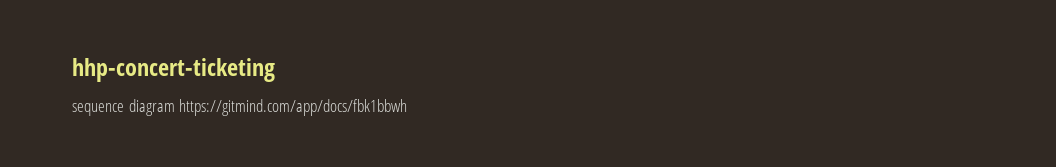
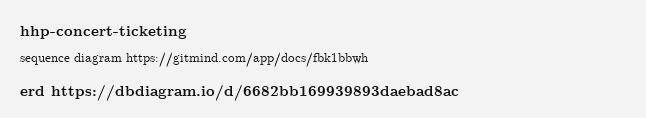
(408, 107) none -> [20,84,459,101] // erd https://dbdiagram.io/d/6682bb169939893daebad8ac

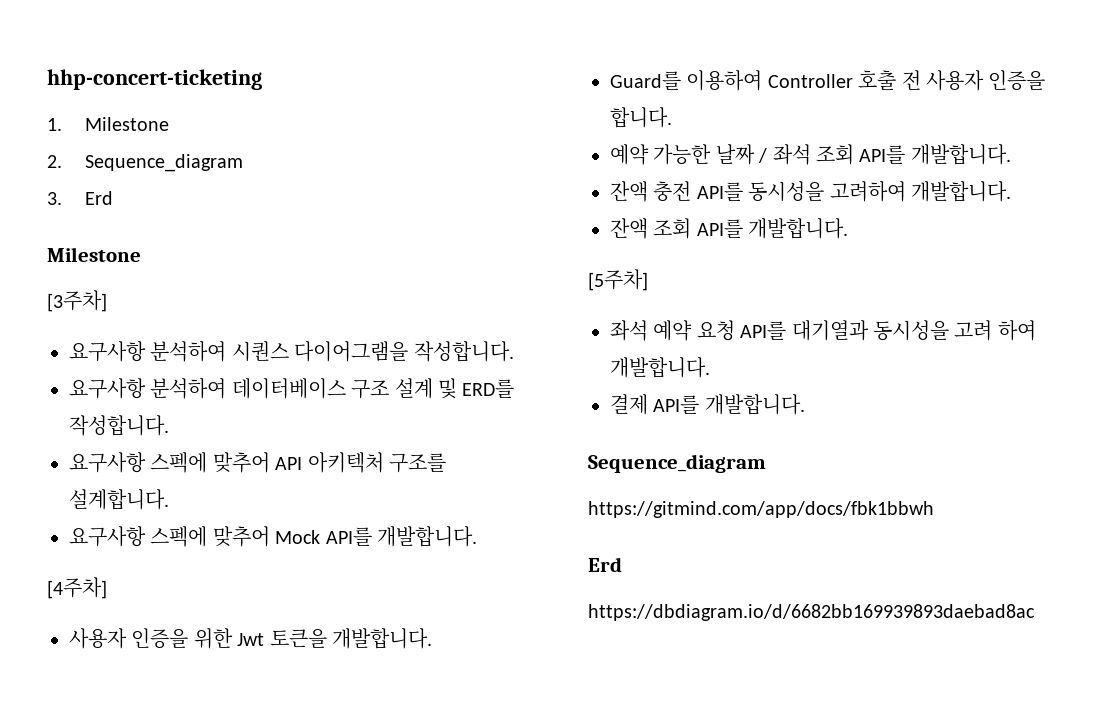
[20,53,122,65] sequence diagram -> [47,117,170,131] [47,154,244,172] [47,191,114,205] [47,247,141,262] [47,290,107,312] [69,341,514,362] [69,378,515,399] [69,415,169,436] [69,452,446,473] [69,489,169,510] [69,526,477,547] [47,577,107,599] [69,628,432,649] [610,70,1046,91] [610,107,672,128] [610,144,1011,165] [610,181,1011,202] [610,218,849,239] [588,269,648,291] [610,320,1036,341] [610,357,710,378] [610,394,805,415] [588,454,766,473] 1. Milestone // 2. Sequence_diagram // 3. Erd // Milestone // [3주차] // 요구사항 분석하여 시퀀스 다이어그램을 작성합니다. // 요구사항 분석하여 데이터베이스 구조 설계 및 ERD를 작성합니다. // 요구사항 스펙에 맞추어 API 아키텍처 구조를 설계합니다. // 요구사항 스펙에 맞추어 Mock API를 개발합니다. // [4주차] // 사용자 인증을 위한 Jwt 토큰을 개발합니다. // Guard를 이용하여 Controller 호출 전 사용자 인증을 합니다. // 예약 가능한 날짜 / 좌석 조회 API를 개발합니다. // 잔액 충전 API를 동시성을 고려하여 개발합니다. // 잔액 조회 API를 개발합니다. // [5주차] // 좌석 예약 요청 API를 대기열과 동시성을 고려 하여 개발합니다. // 결제 API를 개발합니다. // Sequence_diagram //
[20,86,45,96] erd -> [588,557,622,572] Erd //

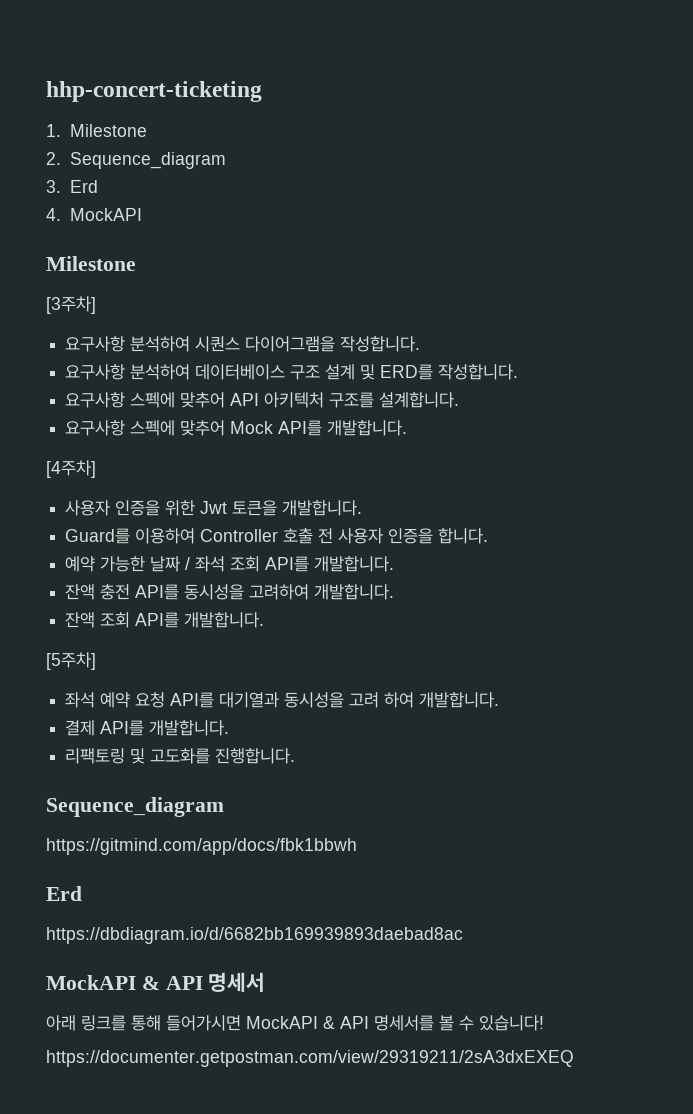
(114, 198) none -> [46,208,143,221] // 4. MockAPI
(805, 404) none -> [65,748,296,764] // 리팩토링 및 고도화를 진행합니다.
(1035, 612) none -> [46,972,266,992] [46,1015,544,1031] [46,1050,574,1067] // MockAPI & API 명세서 // 아래 링크를 통해 들어가시면 MockAPI & API 명세서를 볼 수 있습니다! // https://documenter.getpostman.com/view/29319211/2sA3dxEXEQ

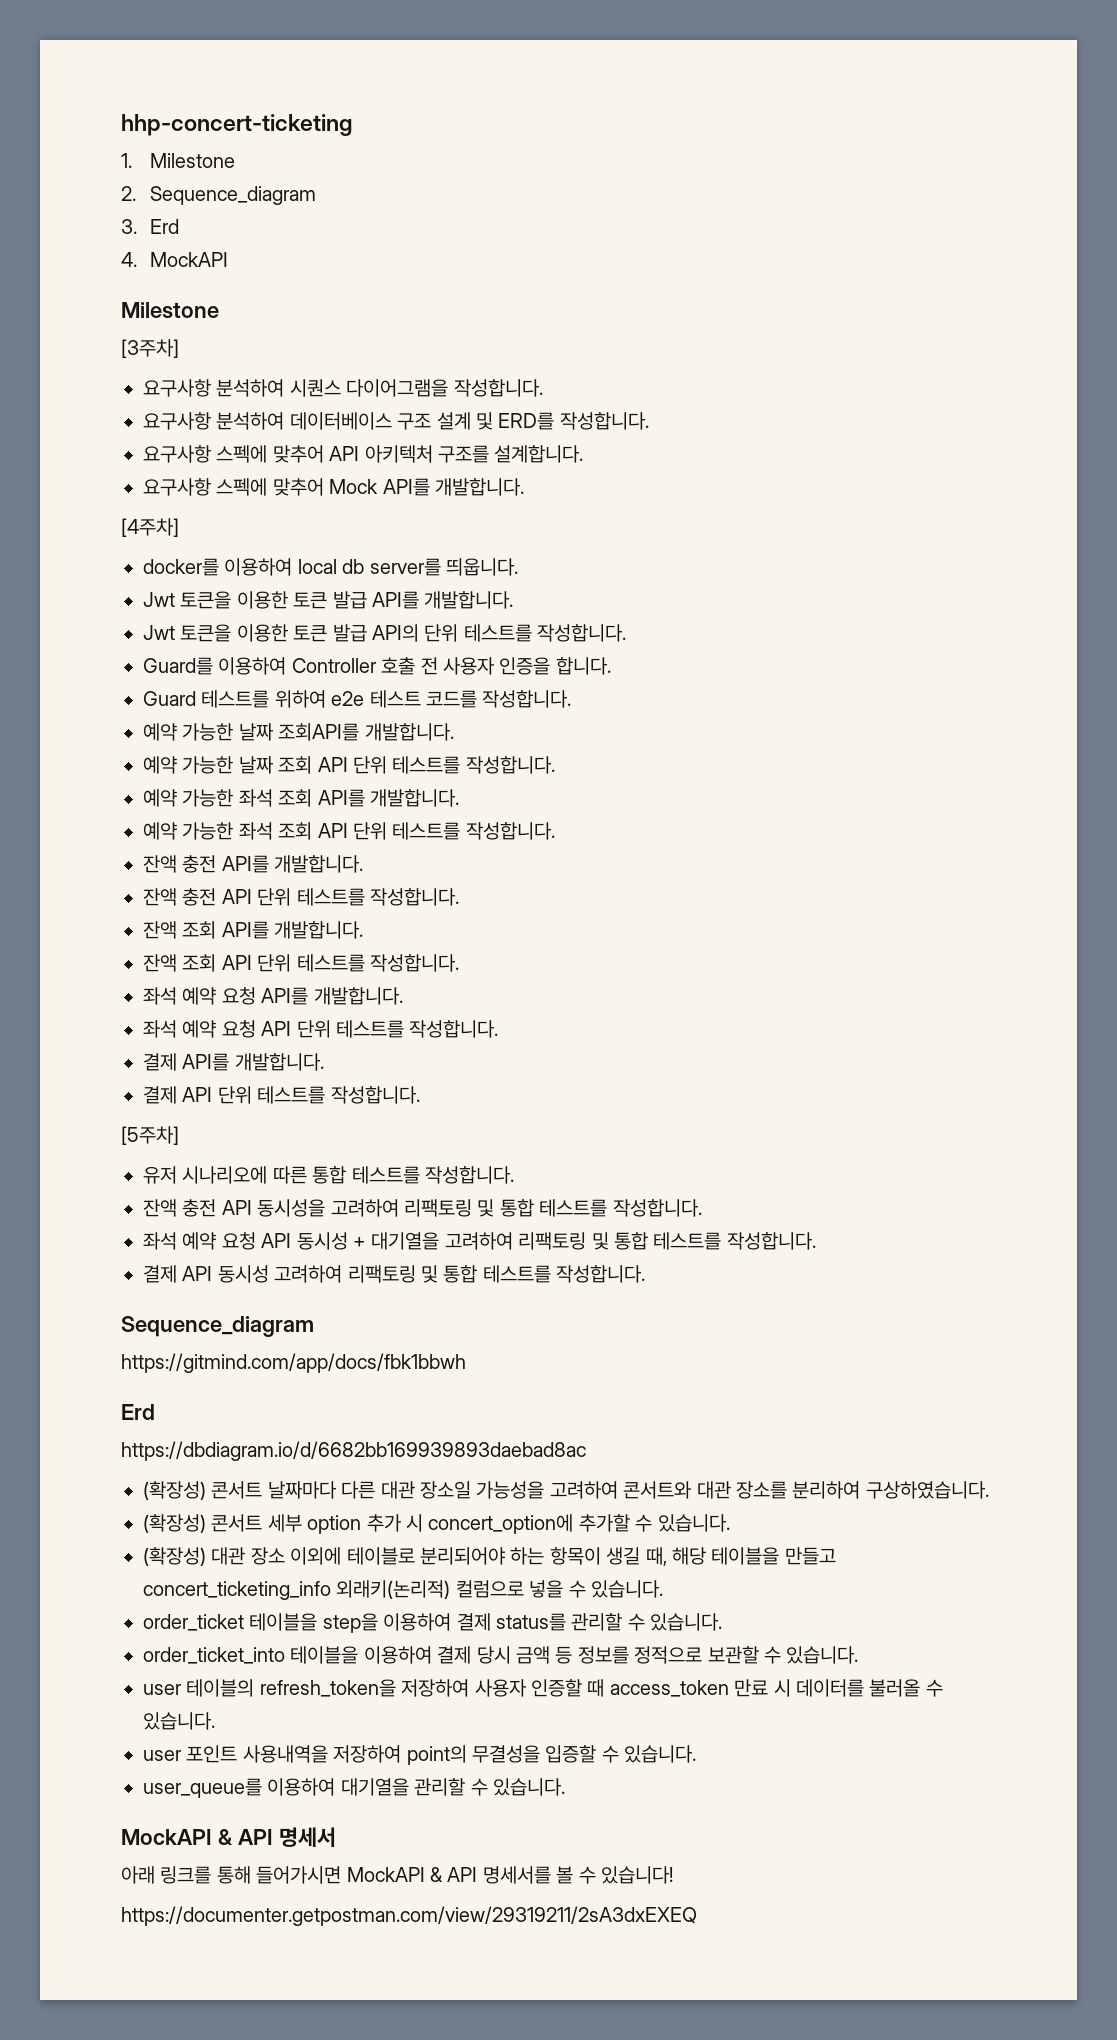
[65,500,363,516] 사용자 인증을 위한 Jwt 토큰을 개발합니다. -> [143,558,518,576] [143,591,514,609] [143,624,627,642] docker를 이용하여 local db server를 띄웁니다. // Jwt 토큰을 이용한 토큰 발급 API를 개발합니다. // Jwt 토큰을 이용한 토큰 발급 API의 단위 테스트를 작성합니다.
[65,556,395,572] 예약 가능한 날짜 / 좌석 조회 API를 개발합니다. -> [143,690,572,708] [143,723,454,741] [143,756,555,774] [143,789,459,807] [143,822,555,840] Guard 테스트를 위하여 e2e 테스트 코드를 작성합니다. // 예약 가능한 날짜 조회API를 개발합니다. // 예약 가능한 날짜 조회 API 단위 테스트를 작성합니다. // 예약 가능한 좌석 조회 API를 개발합니다. // 예약 가능한 좌석 조회 API 단위 테스트를 작성합니다.
[184,584,395,600] [65,612,265,628] [46,652,96,670] [65,692,500,708] [65,720,230,736] [65,748,296,764] [46,797,224,817] [46,838,357,855] [46,886,82,901] [46,927,463,944] 동시성을 고려하여 개발합니다. // 잔액 조회 API를 개발합니다. // [5주차] // 좌석 예약 요청 API를 대기열과 동시성을 고려 하여 개발합니다. // 결제 API를 개발합니다. // 리팩토링 및 고도화를 진행합니다. // Sequence_diagram // https://gitmind.com/app/docs/fbk1bbwh // Erd // https://dbdiagram.io/d/6682bb169939893daebad8ac -> [274,855,364,873] [143,888,459,906] [143,921,364,939] [143,954,459,972] [143,987,403,1005] [143,1020,499,1038] [143,1053,324,1071] [143,1086,420,1104] [121,1126,179,1145] [143,1166,514,1184] [143,1199,702,1217] [143,1232,816,1250] [143,1265,646,1283] [121,1316,314,1337] [121,1353,466,1373] [121,1404,155,1420] [121,1441,586,1461] [143,1481,989,1500] [143,1514,730,1534] [143,1547,836,1566] [143,1580,663,1600] [143,1613,723,1633] [143,1646,859,1664] [143,1679,943,1697] [143,1712,215,1730] [143,1745,697,1765] [143,1778,565,1798] 개발합니다. // 잔액 충전 API 단위 테스트를 작성합니다. // 잔액 조회 API를 개발합니다. // 잔액 조회 API 단위 테스트를 작성합니다. // 좌석 예약 요청 API를 개발합니다. // 좌석 예약 요청 API 단위 테스트를 작성합니다. // 결제 API를 개발합니다. // 결제 API 단위 테스트를 작성합니다. // [5주차] // 유저 시나리오에 따른 통합 테스트를 작성합니다. // 잔액 충전 API 동시성을 고려하여 리팩토링 및 통합 테스트를 작성합니다. // 좌석 예약 요청 API 동시성 + 대기열을 고려하여 리팩토링 및 통합 테스트를 작성합니다. // 결제 API 동시성 고려하여 리팩토링 및 통합 테스트를 작성합니다. // Sequence_diagram // https://gitmind.com/app/docs/fbk1bbwh // Erd // https://dbdiagram.io/d/6682bb169939893daebad8ac // (확장성) 콘서트 날짜마다 다른 대관 장소일 가능성을 고려하여 콘서트와 대관 장소를 분리하여 구상하였습니다. // (확장성) 콘서트 세부 option 추가 시 concert_option에 추가할 수 있습니다. // (확장성) 대관 장소 이외에 테이블로 분리되어야 하는 항목이 생길 때, 해당 테이블을 만들고 concert_ticketing_info 외래키(논리적) 컬럼으로 넣을 수 있습니다. // order_ticket 테이블을 step을 이용하여 결제 status를 관리할 수 있습니다. // order_ticket_into 테이블을 이용하여 결제 당시 금액 등 정보를 정적으로 보관할 수 있습니다. // user 테이블의 refresh_token을 저장하여 사용자 인증할 때 access_token 만료 시 데이터를 불러올 수 있습니다. // user 포인트 사용내역을 저장하여 point의 무결성을 입증할 수 있습니다. // user_queue를 이용하여 대기열을 관리할 수 있습니다.

